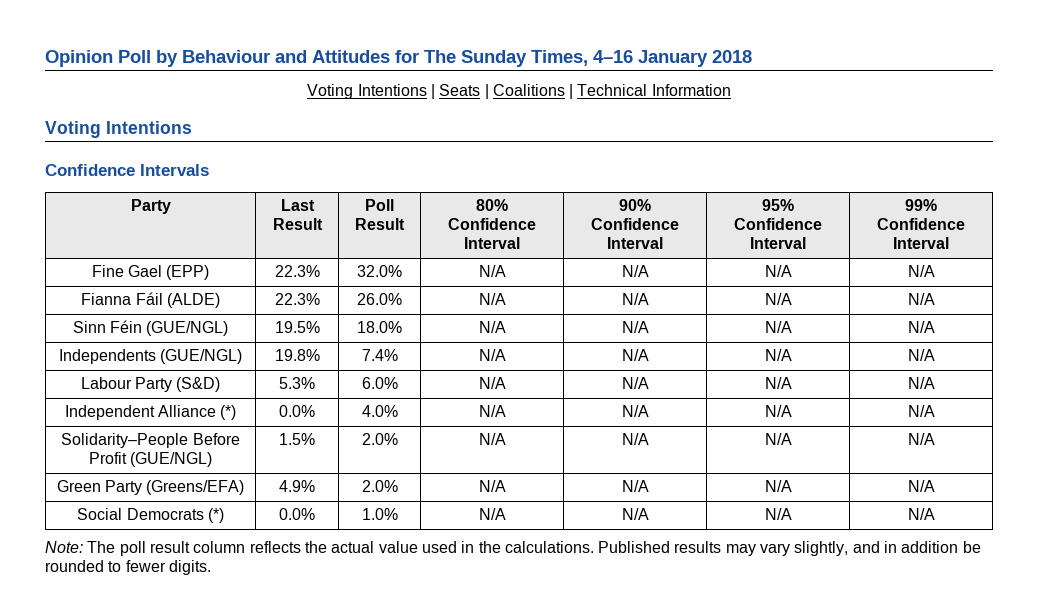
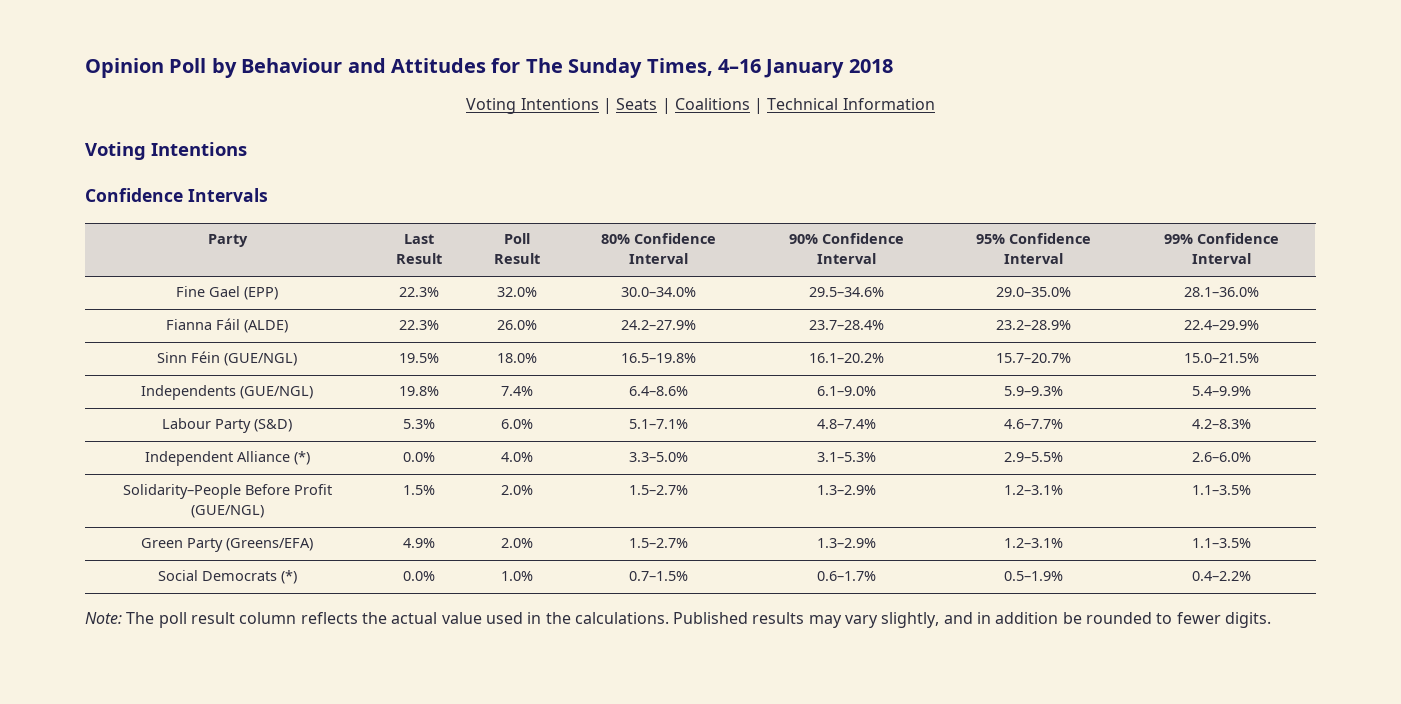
[478,265,506,277] [621,265,649,277] [764,265,792,277] [907,265,935,277] N/A | N/A | N/A | N/A -> [621,287,696,297] [808,287,884,297] [996,287,1071,297] [1184,287,1259,297] 30.0–34.0% | 29.5–34.6% | 29.0–35.0% | 28.1–36.0%
[478,293,506,305] [621,293,649,305] [764,293,792,305] [907,293,935,305] N/A | N/A | N/A | N/A -> [621,320,696,330] [808,320,884,330] [996,320,1071,330] [1184,320,1259,330] 24.2–27.9% | 23.7–28.4% | 23.2–28.9% | 22.4–29.9%
[478,321,506,333] [621,321,649,333] [764,321,792,333] [907,321,935,333] N/A | N/A | N/A | N/A -> [621,353,696,363] [808,353,884,363] [996,353,1071,363] [1184,353,1259,363] 16.5–19.8% | 16.1–20.2% | 15.7–20.7% | 15.0–21.5%
[478,349,506,361] [621,349,649,361] [764,349,792,361] [907,349,935,361] N/A | N/A | N/A | N/A -> [629,386,688,396] [816,386,876,396] [1004,386,1063,396] [1192,386,1251,396] 6.4–8.6% | 6.1–9.0% | 5.9–9.3% | 5.4–9.9%
[478,377,506,389] [621,377,649,389] [764,377,792,389] [907,377,935,389] N/A | N/A | N/A | N/A -> [629,419,688,429] [816,419,876,429] [1004,419,1063,429] [1192,419,1251,429] 5.1–7.1% | 4.8–7.4% | 4.6–7.7% | 4.2–8.3%
[478,405,506,417] [621,405,649,417] [764,405,792,417] [907,405,935,417] N/A | N/A | N/A | N/A -> [629,452,688,462] [816,452,876,462] [1004,452,1063,462] [1192,452,1251,462] 3.3–5.0% | 3.1–5.3% | 2.9–5.5% | 2.6–6.0%
[478,433,506,445] [621,433,649,445] [764,433,792,445] [907,433,935,445] N/A | N/A | N/A | N/A -> [629,485,688,495] [816,485,876,495] [1004,485,1063,495] [1192,485,1251,495] 1.5–2.7% | 1.3–2.9% | 1.2–3.1% | 1.1–3.5%
[478,480,506,492] [621,480,649,492] [764,480,792,492] [907,480,935,492] N/A | N/A | N/A | N/A -> [629,538,688,548] [816,538,876,548] [1004,538,1063,548] [1192,538,1251,548] 1.5–2.7% | 1.3–2.9% | 1.2–3.1% | 1.1–3.5%
[478,508,506,520] [621,508,649,520] [764,508,792,520] [907,508,935,520] N/A | N/A | N/A | N/A -> [629,571,688,581] [816,571,876,581] [1004,571,1063,581] [1192,571,1251,581] 0.7–1.5% | 0.6–1.7% | 0.5–1.9% | 0.4–2.2%

